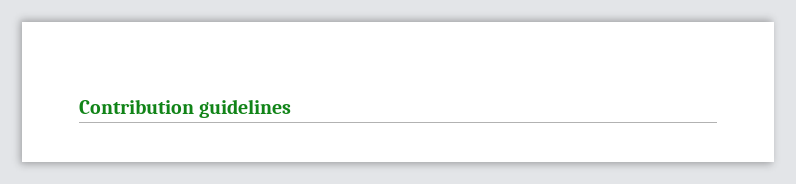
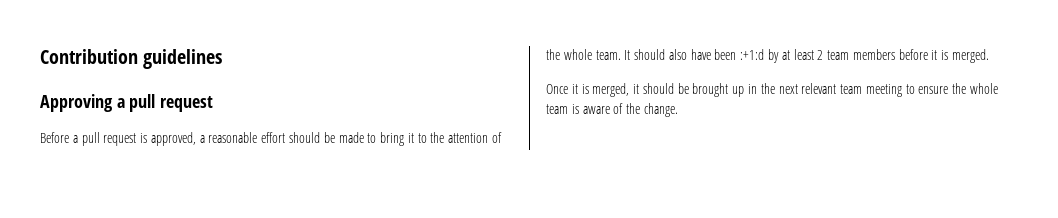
(292, 108) none -> [40,94,214,112] [40,132,503,146] [546,49,990,63] [546,83,999,97] [546,103,678,117] // Approving a pull request // Before a pull request is approved, a reasonable effort should be made to bring it to the attention of the whole team. It should also have been :+1:d by at least 2 team members before it is merged. // Once it is merged, it should be brought up in the next relevant team meeting to ensure the whole team is aware of the change.

